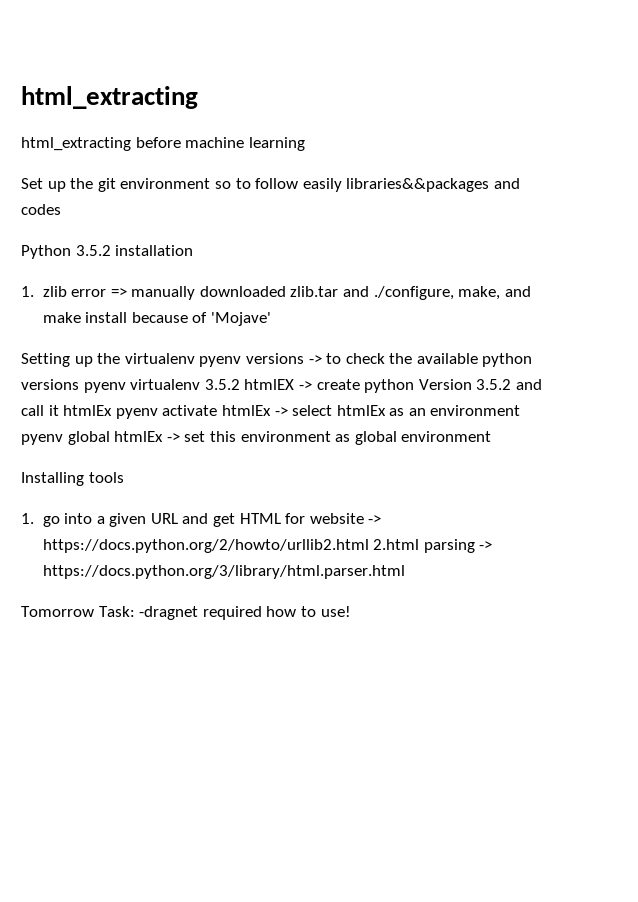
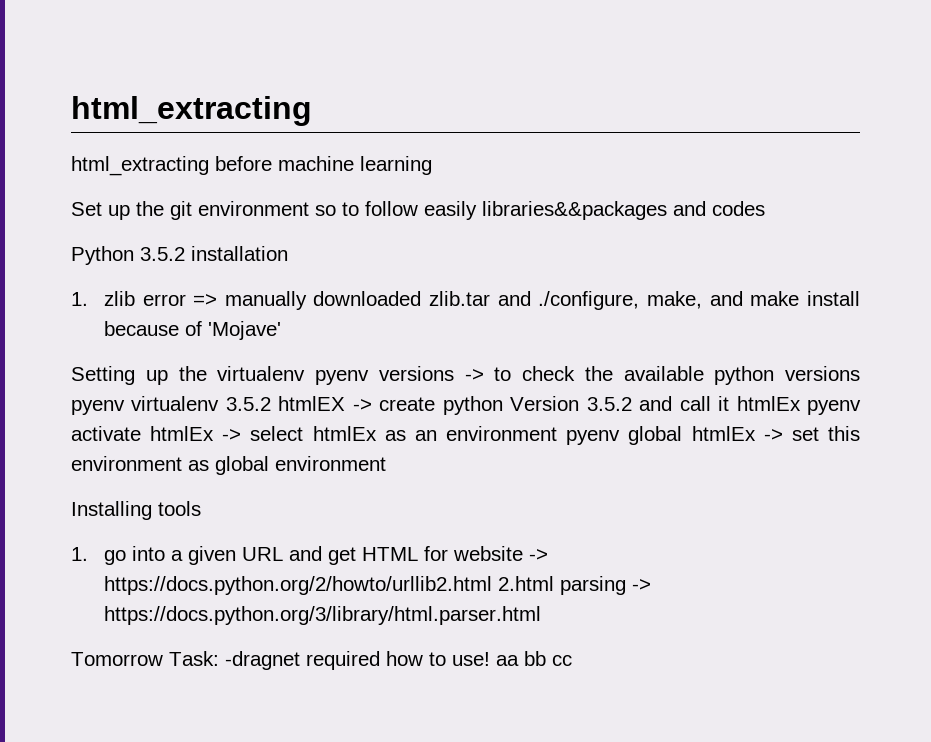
(351, 611) none -> [496,651,572,666] aa bb cc

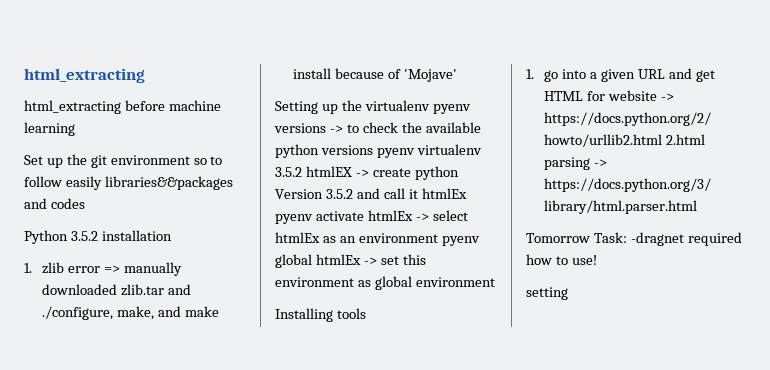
[496,651,572,666] aa bb cc -> [526,287,568,300] // setting

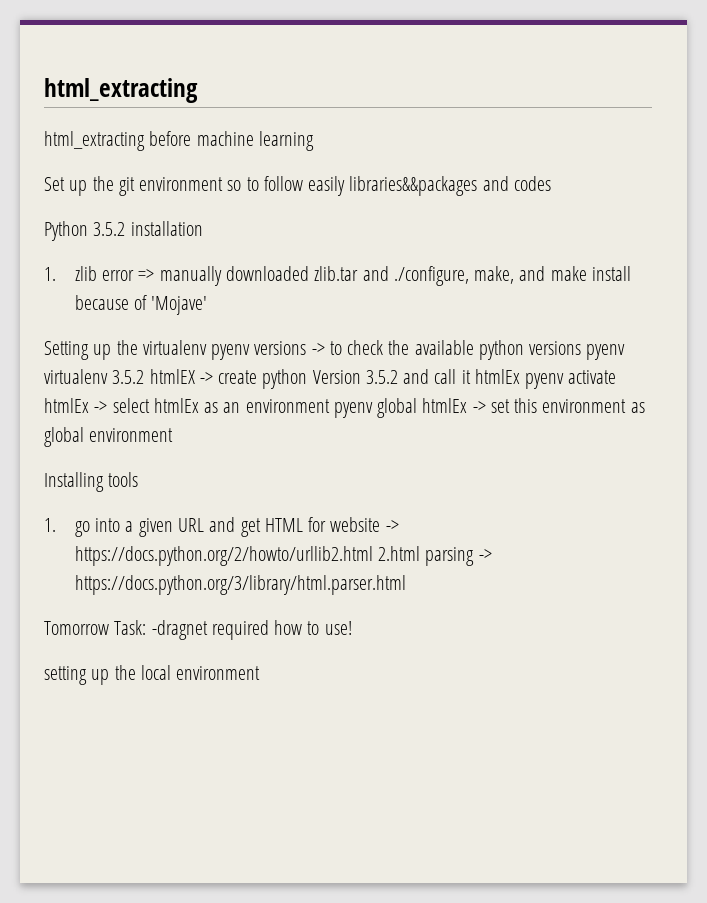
(568, 293) none -> [91,665,261,685] up the local environment

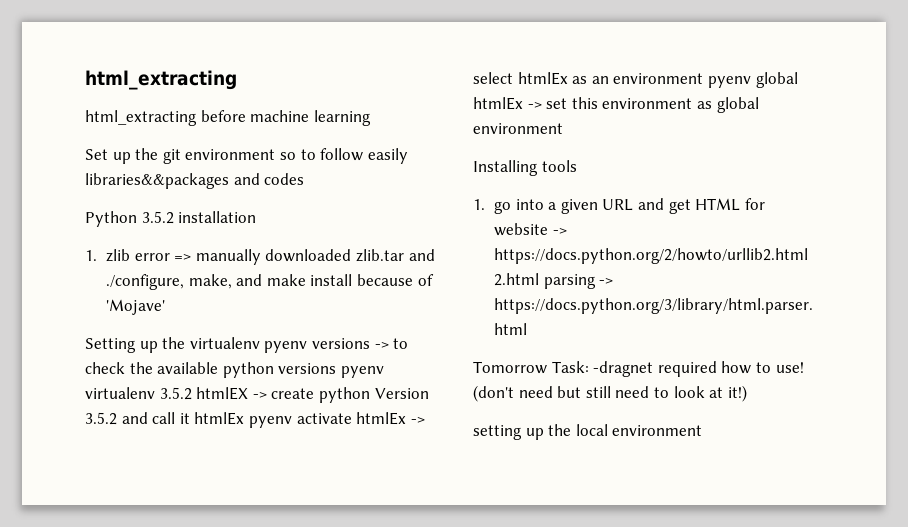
(352, 628) none -> [473,385,747,402] (don't need but still need to look at it!)

